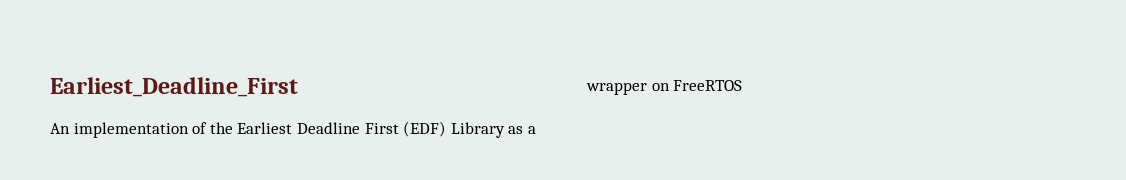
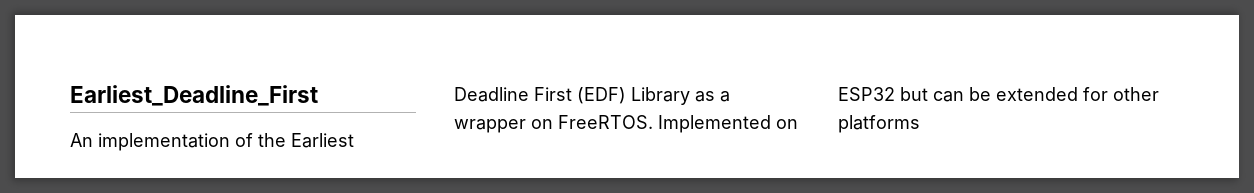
[673,80,743,91] FreeRTOS -> [558,115,798,133] [838,87,1159,102] [838,115,920,133] FreeRTOS. Implemented on ESP32 but can be extended for other platforms

